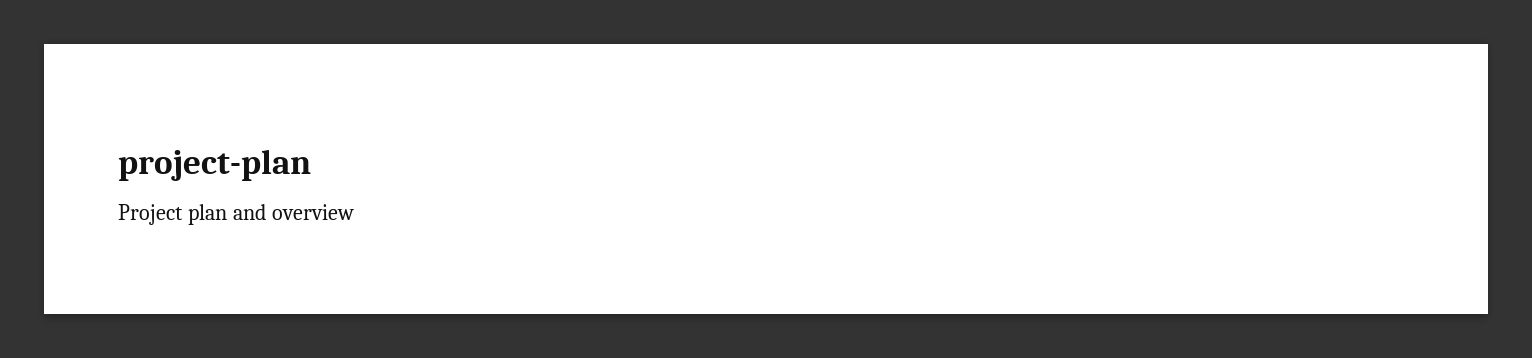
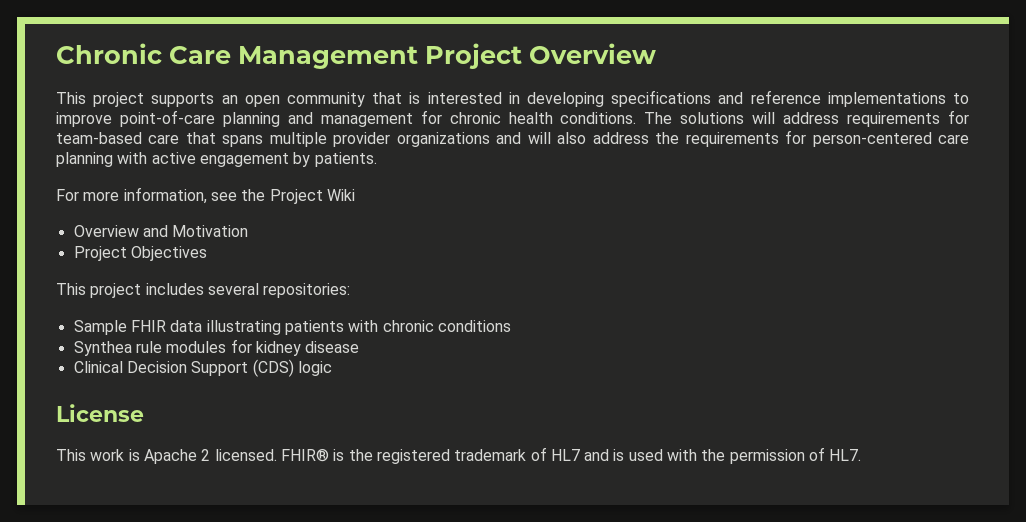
[118,149,311,181] [118,204,354,225] project-plan // Project plan and overview -> [56,43,656,69] [56,90,970,107] [56,110,970,127] [56,130,970,147] [56,152,377,167] [56,187,355,204] [73,225,249,237] [73,246,207,261] [56,283,351,298] [73,320,511,335] [73,339,360,356] [73,359,332,377] [56,404,144,422] [56,447,862,464] Chronic Care Management Project Overview // This project supports an open community that is interested in developing specifications and reference implementations to improve point-of-care planning and management for chronic health conditions. The solutions will address requirements for team-based care that spans multiple provider organizations and will also address the requirements for person-centered care planning with active engagement by patients. // For more information, see the Project Wiki // Overview and Motivation // Project Objectives // This project includes several repositories: // Sample FHIR data illustrating patients with chronic conditions // Synthea rule modules for kidney disease // Clinical Decision Support (CDS) logic // License // This work is Apache 2 licensed. FHIR® is the registered trademark of HL7 and is used with the permission of HL7.

